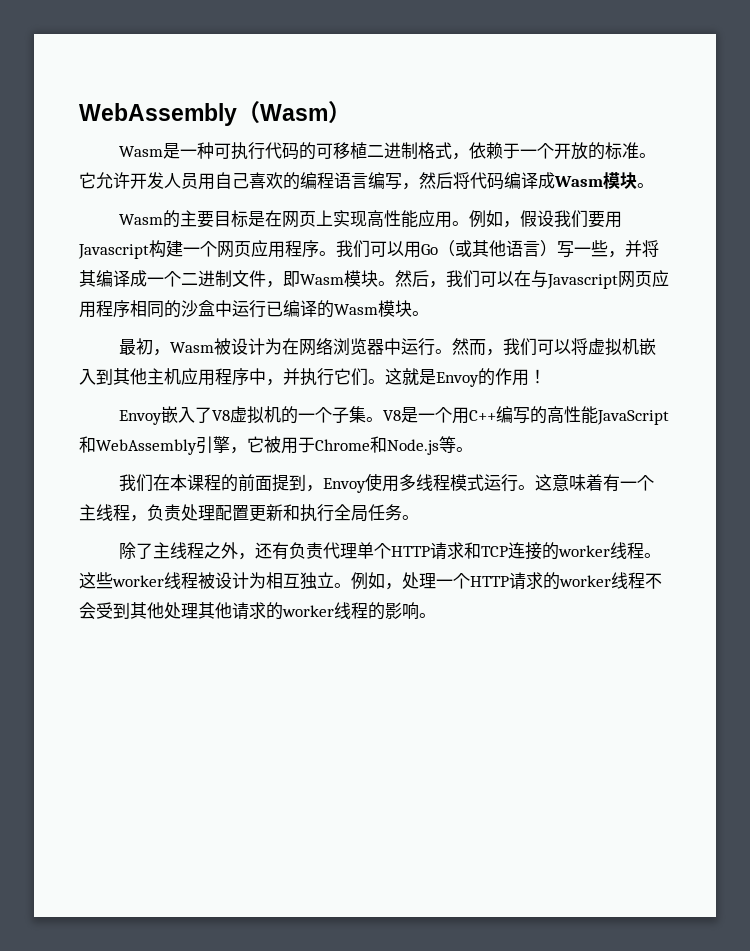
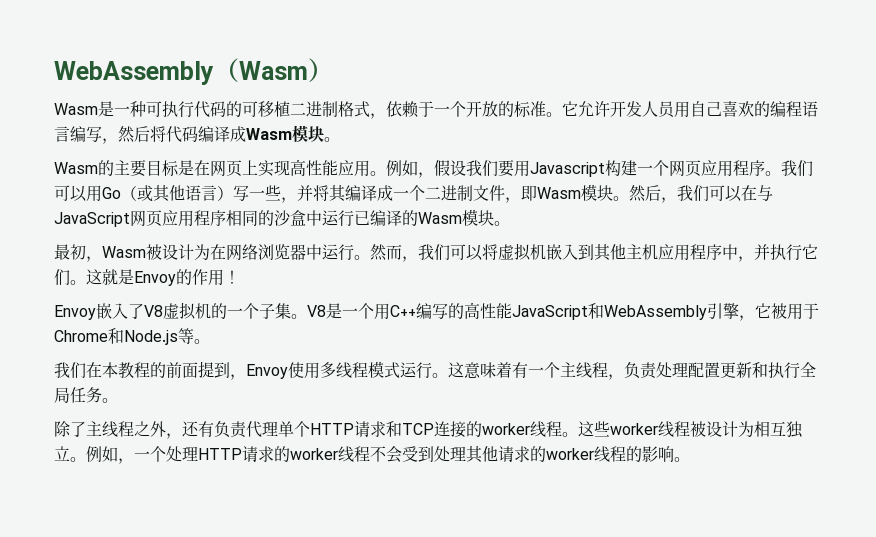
[547,274,618,289] Javascript -> [54,212,130,227] JavaScript
[187,474,205,491] 课 -> [118,362,134,379] 教
[402,572,470,589] 处理一个 -> [134,446,198,462] 一个处理
[130,602,164,619] 其他 -> (434, 454) none

